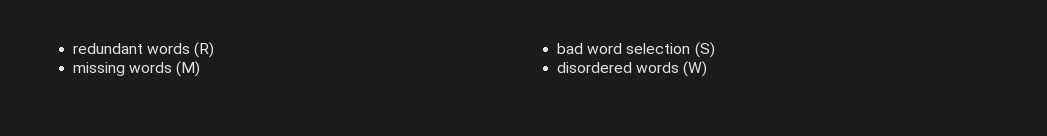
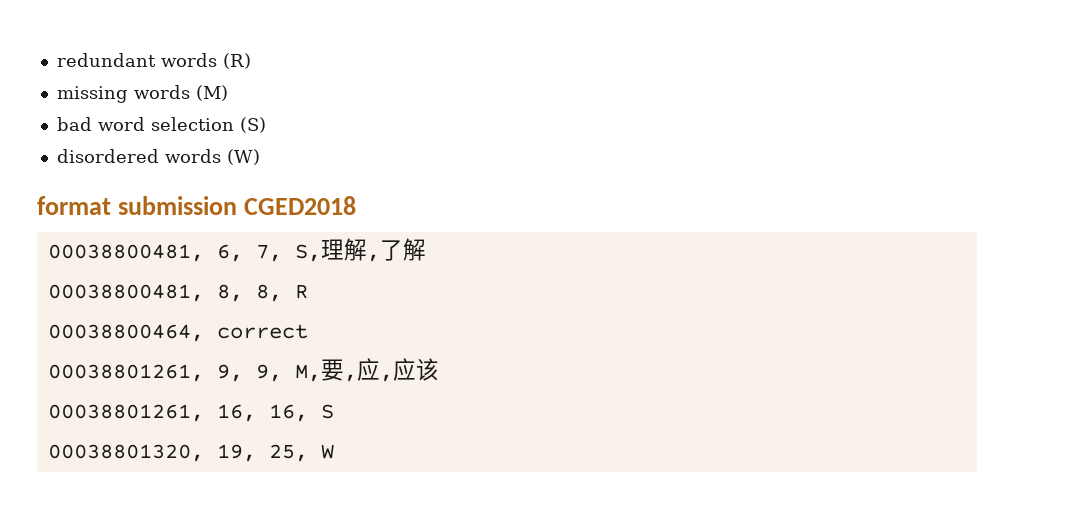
(708, 69) none -> [37,196,356,215] [47,238,426,262] [47,284,308,302] [47,324,308,342] [47,358,439,382] [47,404,334,422] [47,444,334,462] // format submission CGED2018 // 00038800481, 6, 7, S,理解,了解 // 00038800481, 8, 8, R // 00038800464, correct // 00038801261, 9, 9, M,要,应,应该 // 00038801261, 16, 16, S // 00038801320, 19, 25, W

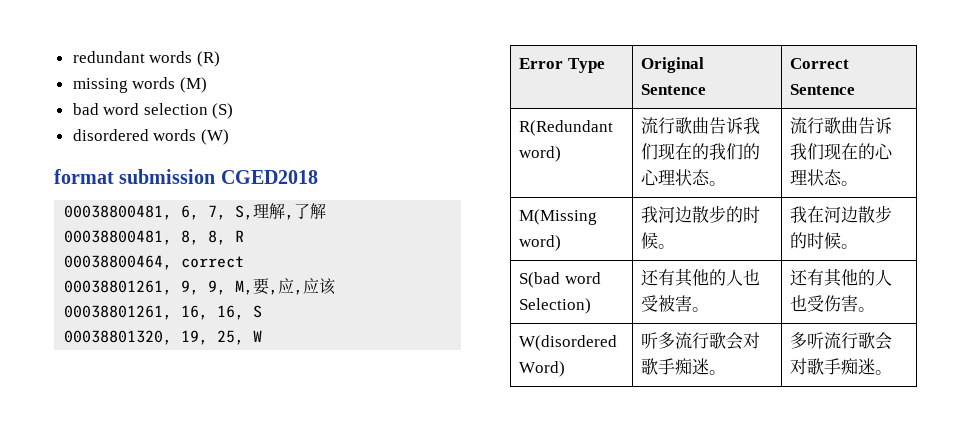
(334, 451) none -> [519,58,606,73] [641,57,705,73] [641,84,707,95] [790,58,850,69] [790,84,856,95] [519,120,614,136] [519,146,562,162] [641,117,761,134] [641,143,761,160] [641,169,727,186] [790,117,893,134] [790,143,894,160] [790,169,859,186] [519,209,598,225] [519,235,562,251] [641,205,761,223] [641,232,676,249] [790,205,893,223] [790,232,859,249] [519,272,602,288] [519,298,592,314] [641,268,761,287] [641,295,710,312] [790,268,893,287] [790,295,876,312] [519,335,618,351] [519,361,566,377] [641,332,761,350] [641,358,727,375] [790,332,893,350] [790,358,893,375] // Error Type | Original Sentence | Correct Sentence // R(Redundant word) | 流行歌曲告诉我们现在的我们的心理状态。 | 流行歌曲告诉我们现在的心理状态。 // M(Missing word) | 我河边散步的时候。 | 我在河边散步的时候。 // S(bad word Selection) | 还有其他的人也受被害。 | 还有其他的人也受伤害。 // W(disordered Word) | 听多流行歌会对歌手痴迷。 | 多听流行歌会对歌手痴迷。

